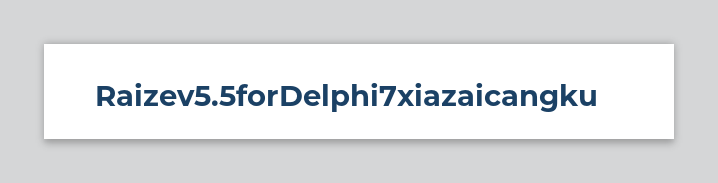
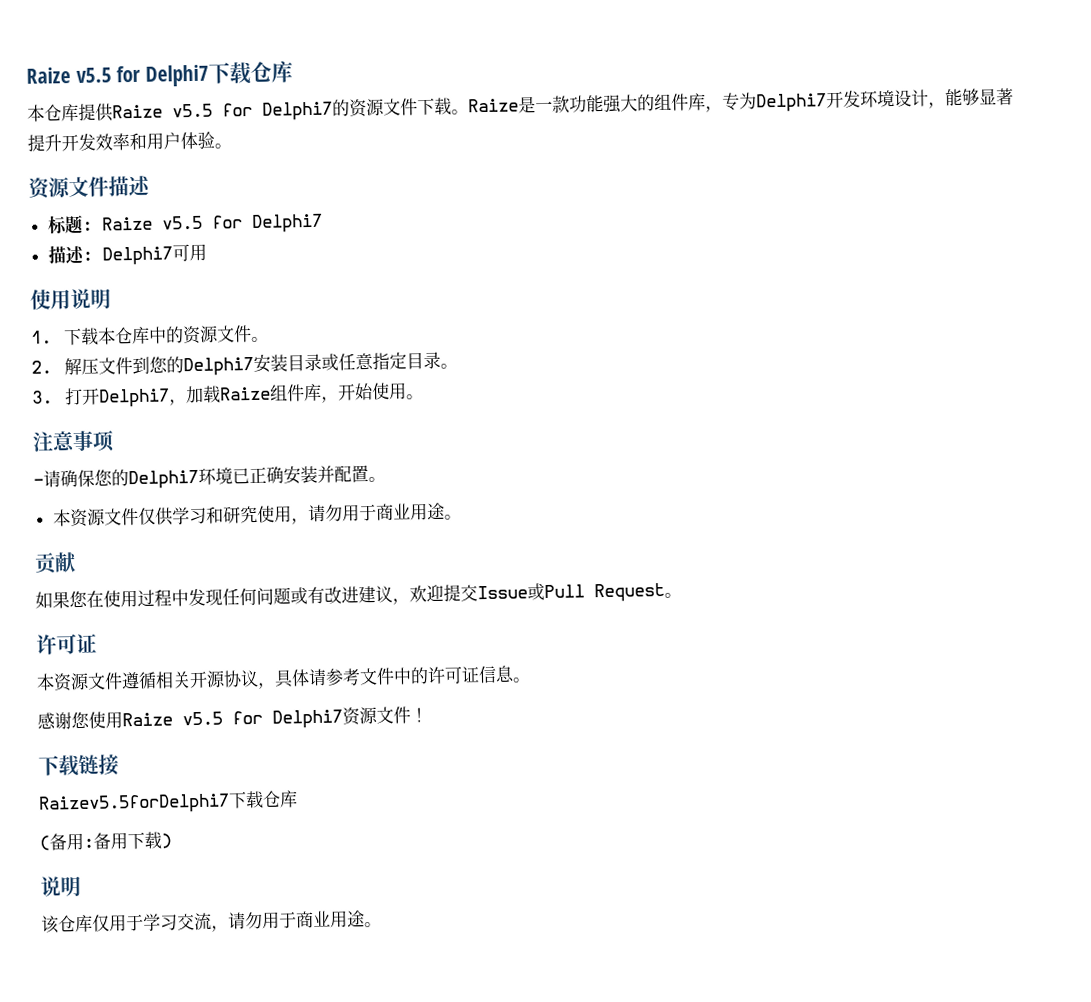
[95,82,598,112] Raizev5.5forDelphi7xiazaicangku -> [26,60,294,87] [27,87,1014,122] [27,131,232,152] [28,175,151,200] [47,213,323,235] [47,243,207,266] [30,288,111,310] [31,325,269,346] [31,351,458,377] [32,382,424,408] [32,430,115,452] [33,465,386,490] [52,502,462,528] [34,552,77,575] [35,582,682,609] [36,633,97,655] [36,665,531,692] [37,706,428,730] [38,754,119,777] [38,790,298,815] [39,831,172,851] [40,876,81,897] [41,910,382,934] Raize v5.5 for Delphi7下载仓库 // 本仓库提供Raize v5.5 for Delphi7的资源文件下载。Raize是一款功能强大的组件库，专为Delphi7开发环境设计，能够显著提升开发效率和用户体验。 // 资源文件描述 // 标题: Raize v5.5 for Delphi7 // 描述: Delphi7可用 // 使用说明 // 1.下载本仓库中的资源文件。 // 2.解压文件到您的Delphi7安装目录或任意指定目录。 // 3.打开Delphi7，加载Raize组件库，开始使用。 // 注意事项 // -请确保您的Delphi7环境已正确安装并配置。 // 本资源文件仅供学习和研究使用，请勿用于商业用途。 // 贡献 // 如果您在使用过程中发现任何问题或有改进建议，欢迎提交Issue或Pull Request。 // 许可证 // 本资源文件遵循相关开源协议，具体请参考文件中的许可证信息。 // 感谢您使用Raize v5.5 for Delphi7资源文件！ // 下载链接 // Raizev5.5forDelphi7下载仓库 // (备用:备用下载) // 说明 // 该仓库仅用于学习交流，请勿用于商业用途。

